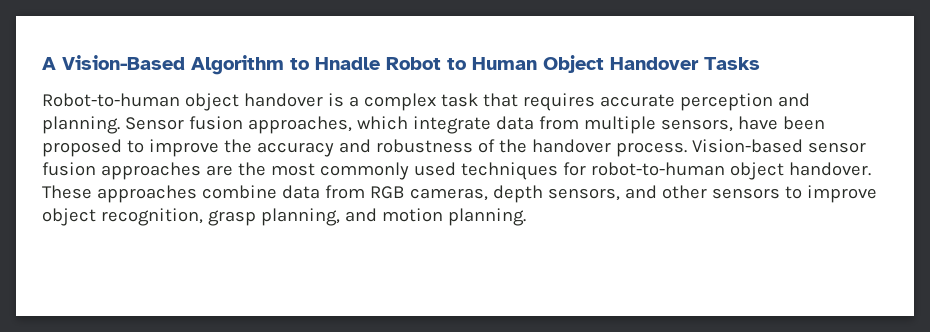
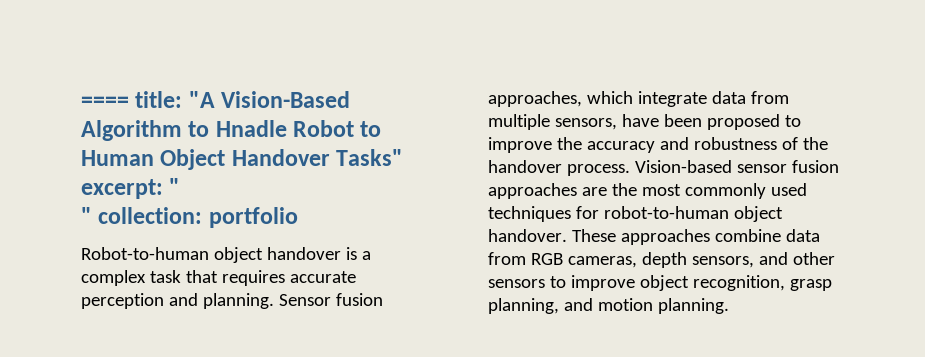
[42,57,56,70] A -> [81,91,215,108] ==== title: "A
[704,57,760,70] Tasks -> [336,149,404,166] [81,178,181,199] [81,207,298,228] Tasks" excerpt: " // " collection: portfolio

